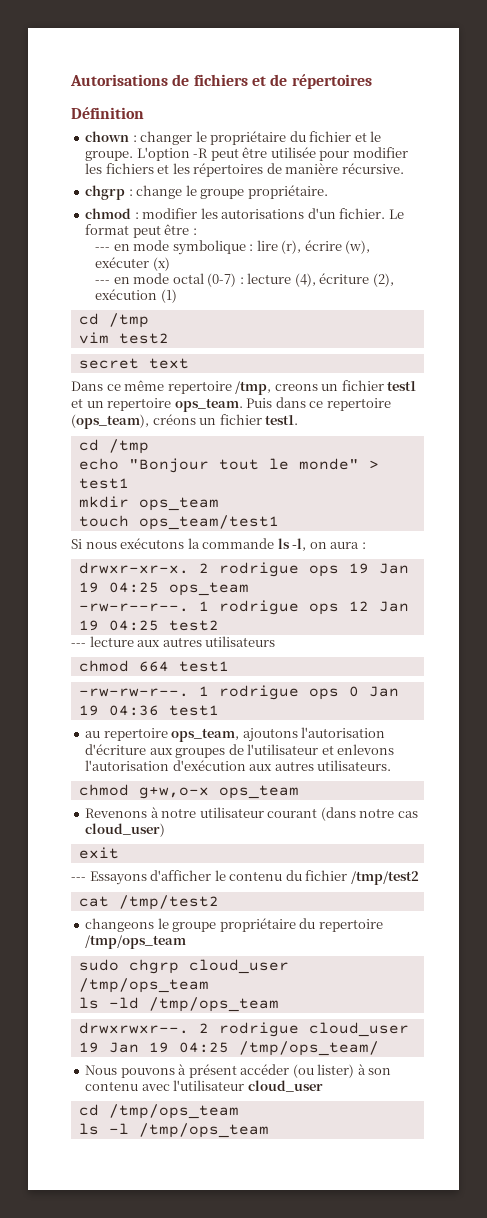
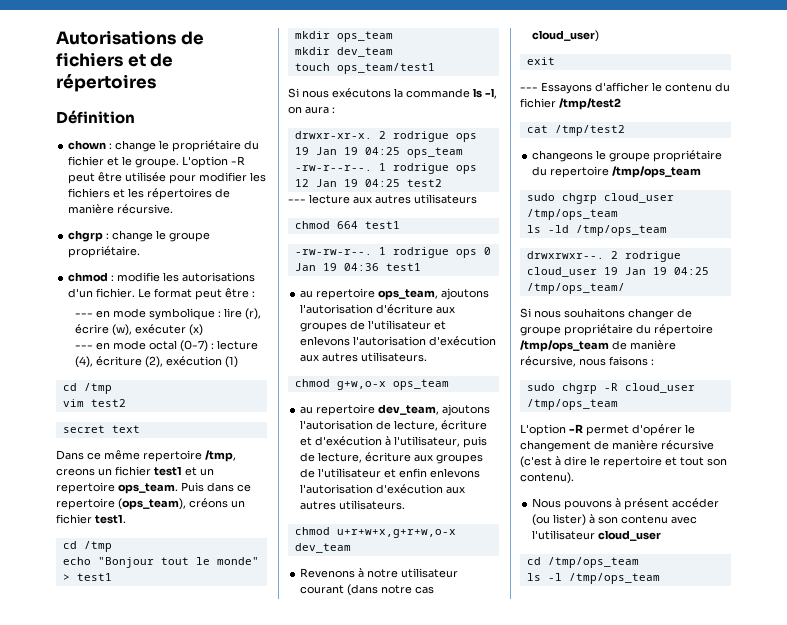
[140,131,193,145] changer -> [115,140,157,152] change
[142,208,198,219] modifier -> [117,272,161,282] modifie
(219, 504) none -> [294,47,393,57] // mkdir dev_team
(299, 792) none -> [300,404,491,416] [300,420,488,431] [300,436,488,448] [300,452,484,464] [300,468,481,478] [300,484,466,494] [300,500,406,510] [294,527,456,538] [294,543,351,553] // au repertoire dev_team, ajoutons l'autorisation de lecture, écriture et d'exécution à l'utilisateur, puis de lecture, écriture aux groupes de l'utilisateur et enfin enlevons l'autorisation d'exécution aux autres utilisateurs. // chmod u+r+w+x,g+r+w,o-x dev_team
(379, 1048) none -> [520,308,692,320] [520,324,713,336] [520,340,676,352] [520,356,654,367] [526,383,695,394] [526,399,618,410] [520,424,695,436] [520,440,714,452] [520,456,727,468] [520,472,574,484] // Si nous souhaitons changer de groupe propriétaire du répertoire /tmp/ops_team de manière récursive, nous faisons : // sudo chgrp -R cloud_user /tmp/ops_team // L'option -R permet d'opérer le changement de manière récursive (c'est à dire le repertoire et tout son contenu).

